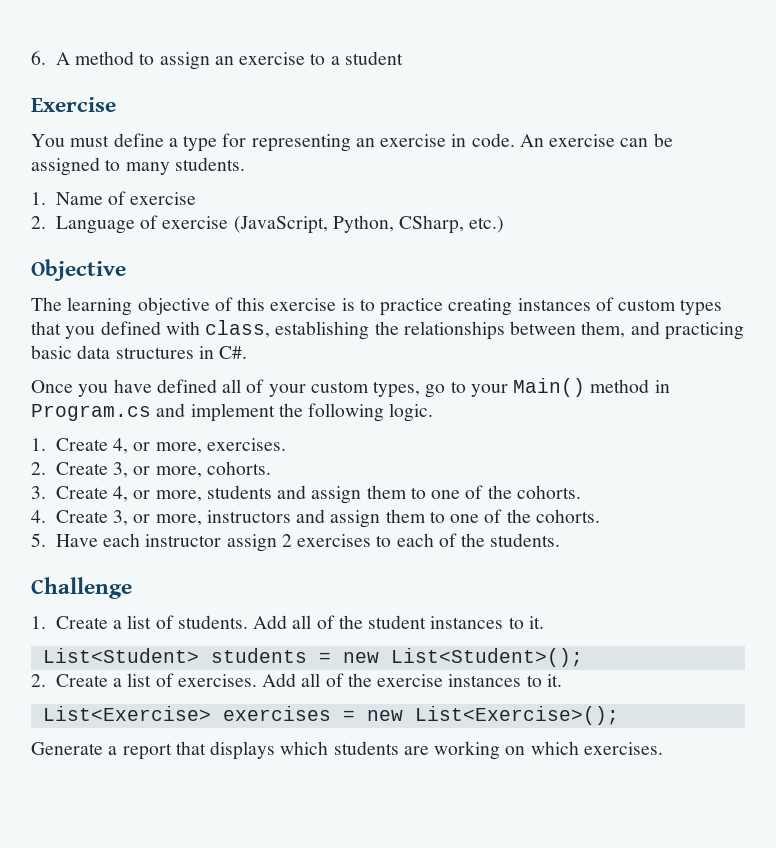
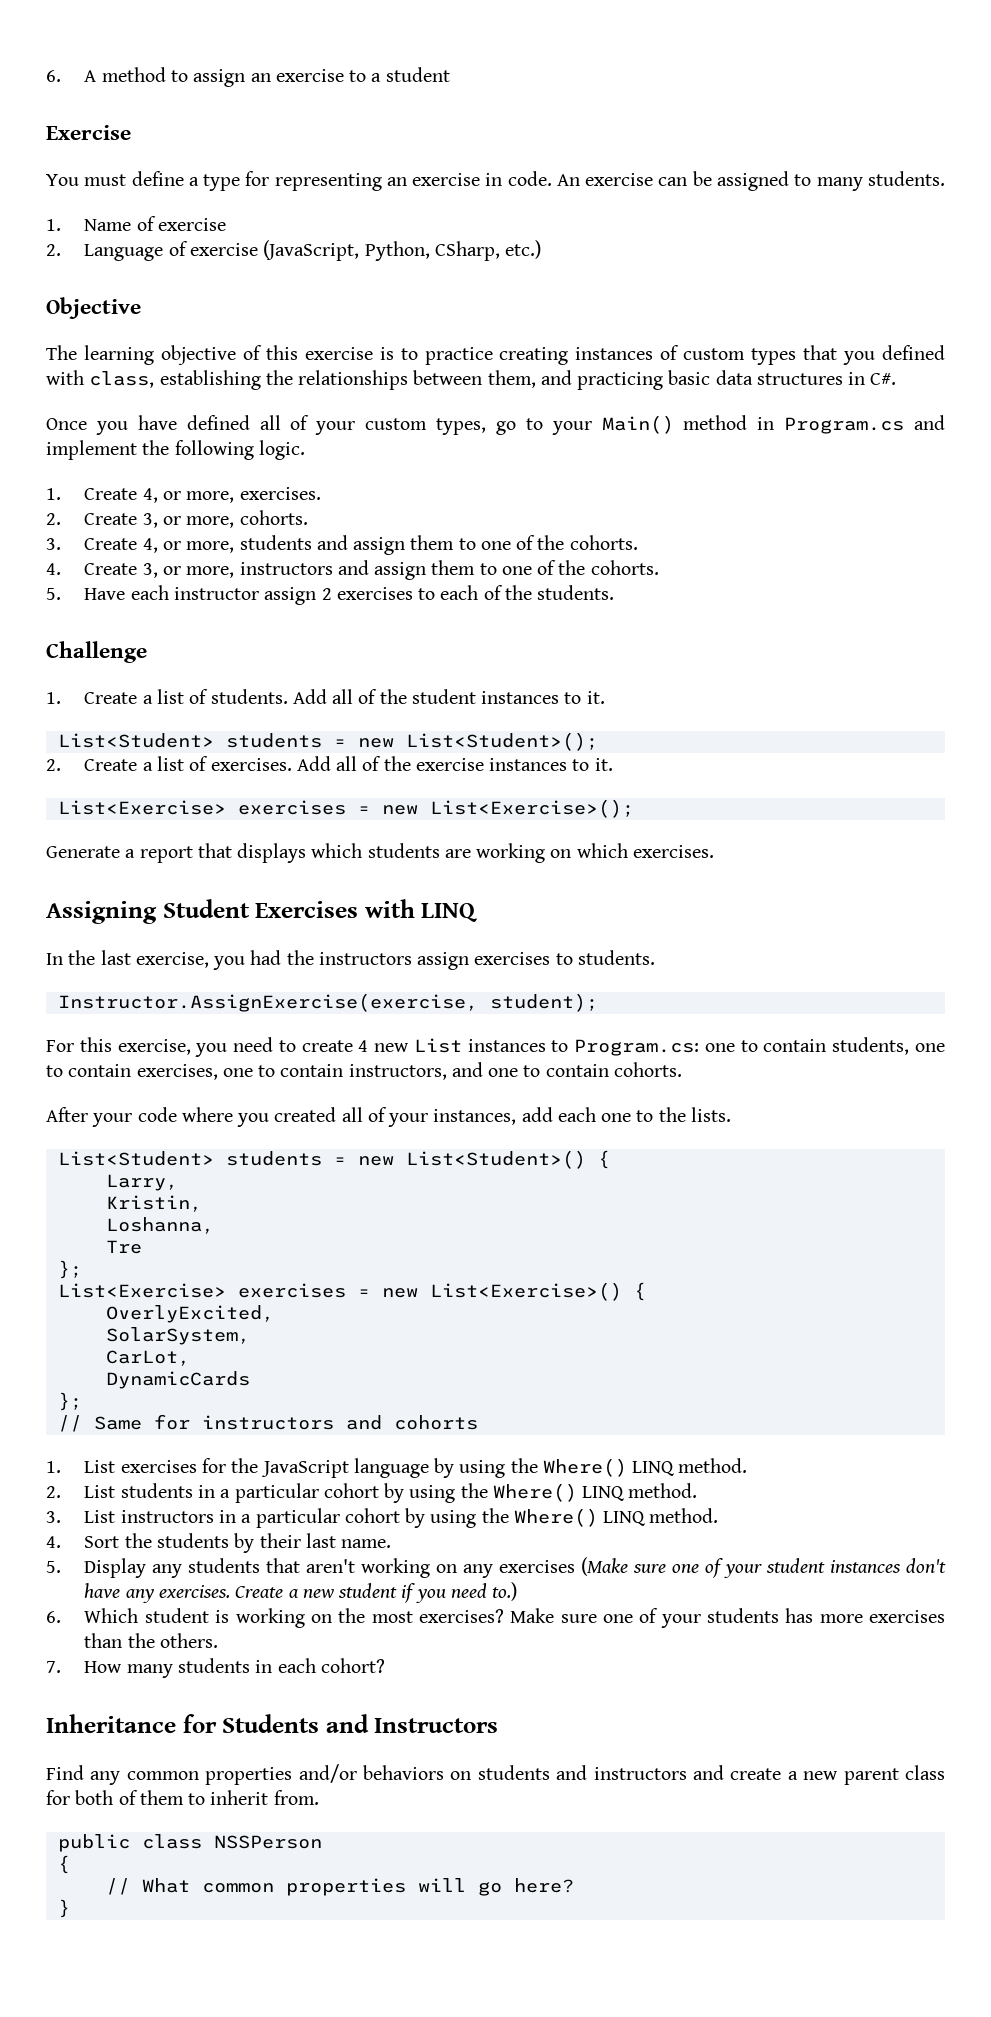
(663, 748) none -> [46,899,478,924] [46,950,655,970] [57,993,598,1012] [46,1037,945,1057] [46,1062,682,1080] [46,1107,731,1127] [57,1150,610,1169] [105,1174,178,1191] [105,1195,202,1212] [105,1217,214,1234] [105,1240,142,1254] [57,1260,82,1279] [57,1282,646,1301] [105,1305,274,1323] [105,1327,250,1345] [105,1350,190,1366] [105,1371,250,1389] [57,1392,82,1411] [57,1414,478,1432] [46,1458,748,1478] [46,1483,698,1503] [46,1508,719,1528] [46,1533,392,1553] [46,1557,947,1578] [84,1582,518,1603] [46,1608,946,1628] [84,1633,218,1648] [46,1658,385,1678] [46,1714,499,1733] [46,1764,945,1785] [46,1790,319,1805] [57,1834,322,1852] [57,1855,70,1874] [105,1878,574,1896] [57,1899,70,1918] // Assigning Student Exercises with LINQ // In the last exercise, you had the instructors assign exercises to students. // Instructor.AssignExercise(exercise, student); // For this exercise, you need to create 4 new List instances to Program.cs: one to contain students, one to contain exercises, one to contain instructors, and one to contain cohorts. // After your code where you created all of your instances, add each one to the lists. // List<Student> students = new List<Student>() { // Larry, // Kristin, // Loshanna, // Tre // }; // List<Exercise> exercises = new List<Exercise>() { // OverlyExcited, // SolarSystem, // CarLot, // DynamicCards // }; // // Same for instructors and cohorts // 1. List exercises for the JavaScript language by using the Where() LINQ method. // 2. List students in a particular cohort by using the Where() LINQ method. // 3. List instructors in a particular cohort by using the Where() LINQ method. // 4. Sort the students by their last name. // 5. Display any students that aren't working on any exercises (Make sure one of your student instances don't have any exercises. Create a new student if you need to.) // 6. Which student is working on the most exercises? Make sure one of your students has more exercises than the others. // 7. How many students in each cohort? // Inheritance for Students and Instructors // Find any common properties and/or behaviors on students and instructors and create a new parent class for both of them to inherit from. // public class NSSPerson // { // // What common properties will go here? // }

